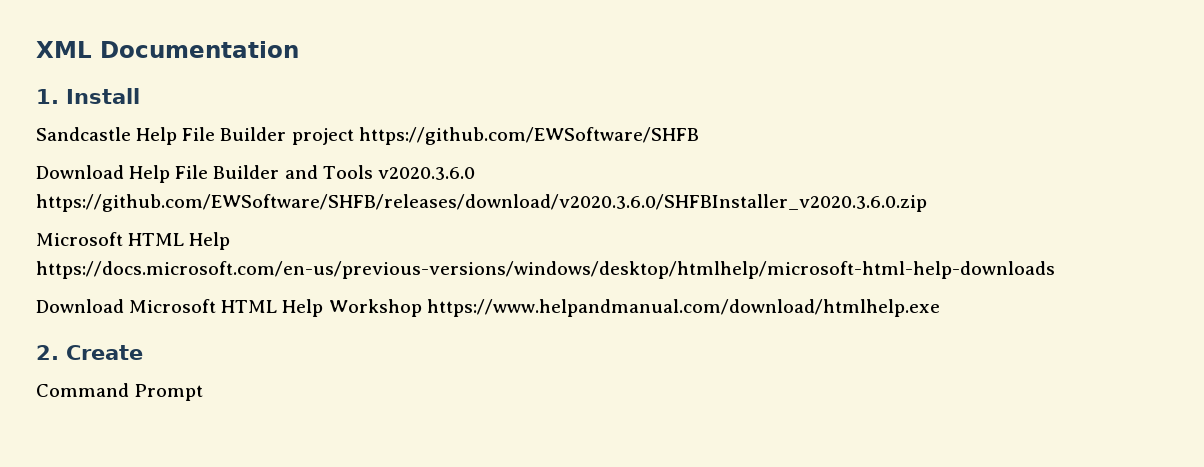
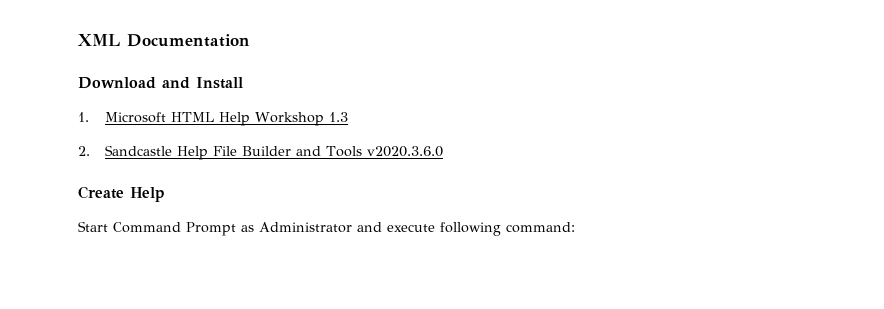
[36,89,59,104] 1. -> [78,77,190,89] Download and
[36,127,699,145] [36,165,475,183] [36,194,927,212] [36,232,231,250] [36,261,1055,279] [36,299,940,317] [36,345,143,360] [36,383,204,401] Sandcastle Help File Builder project https://github.com/EWSoftware/SHFB // Download Help File Builder and Tools v2020.3.6.0 https://github.com/EWSoftware/SHFB/releases/download/v2020.3.6.0/SHFBInstaller_v2020.3.6.0.zip // Microsoft HTML Help https://docs.microsoft.com/en-us/previous-versions/windows/desktop/htmlhelp/microsoft-html-help-downloads // Download Microsoft HTML Help Workshop https://www.helpandmanual.com/download/htmlhelp.exe // 2. Create // Command Prompt -> [78,112,349,126] [78,145,444,160] [78,186,165,202] [78,221,575,236] 1. Microsoft HTML Help Workshop 1.3 // 2. Sandcastle Help File Builder and Tools v2020.3.6.0 // Create Help // Start Command Prompt as Administrator and execute following command:

